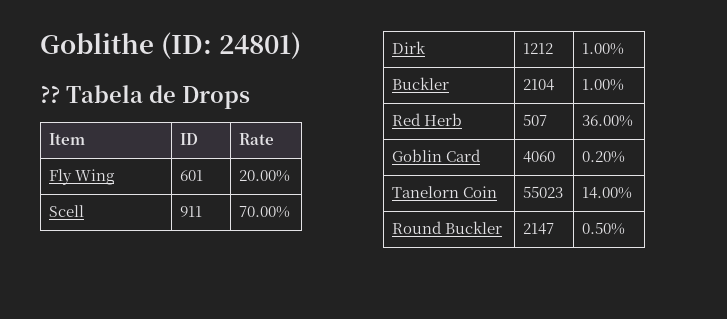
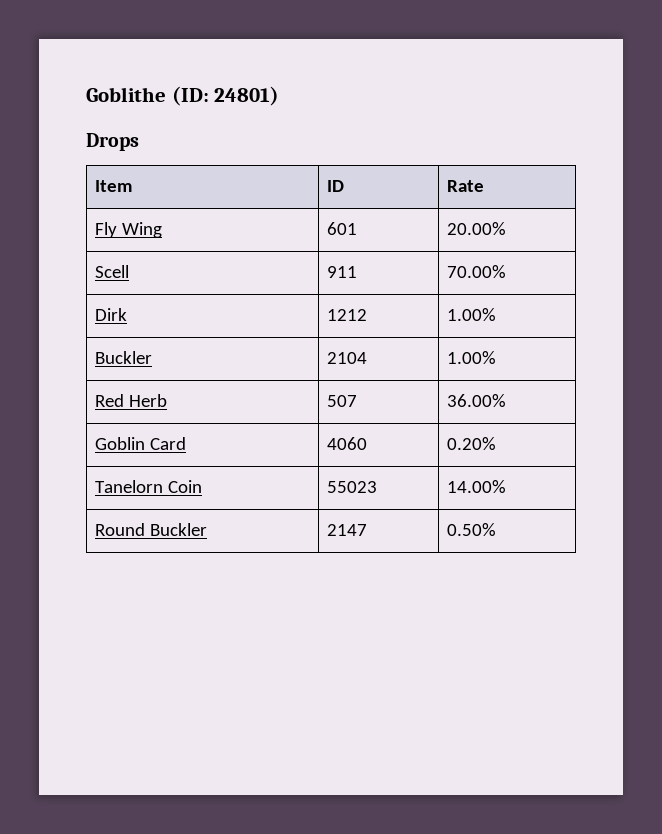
[40,85,176,103] ?? Tabela de -> (280, 96) none

